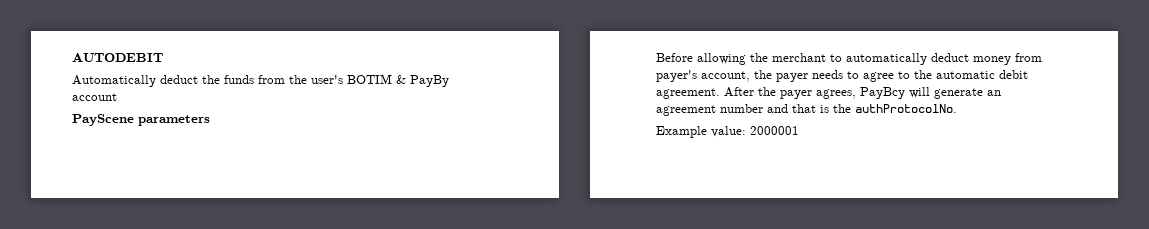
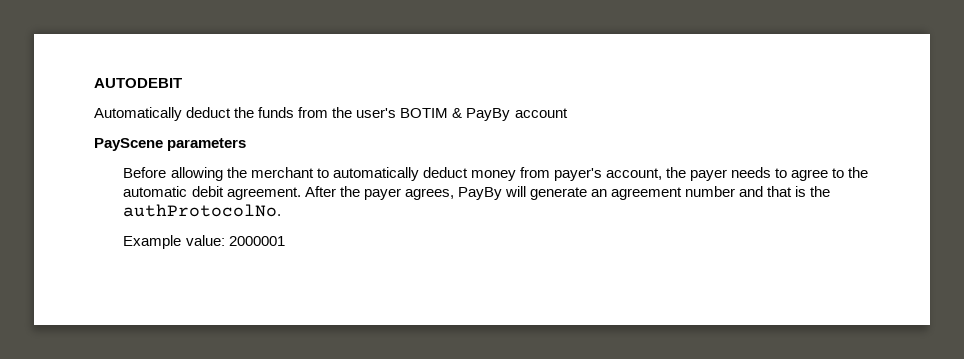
[860,87,906,99] PayBcy -> [457,187,502,200] PayBy

